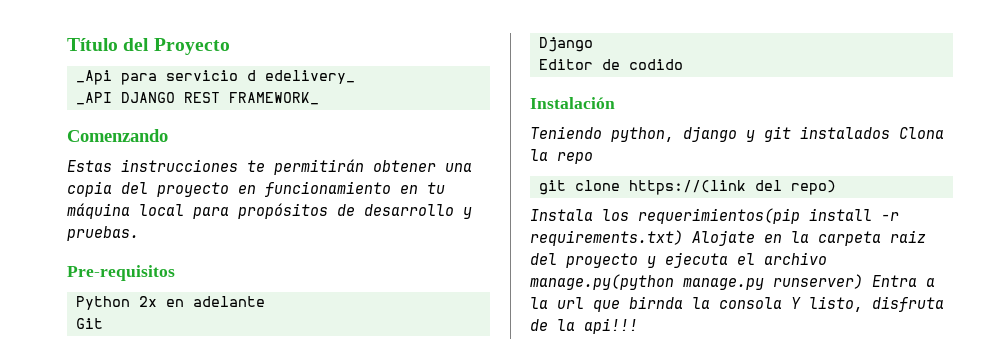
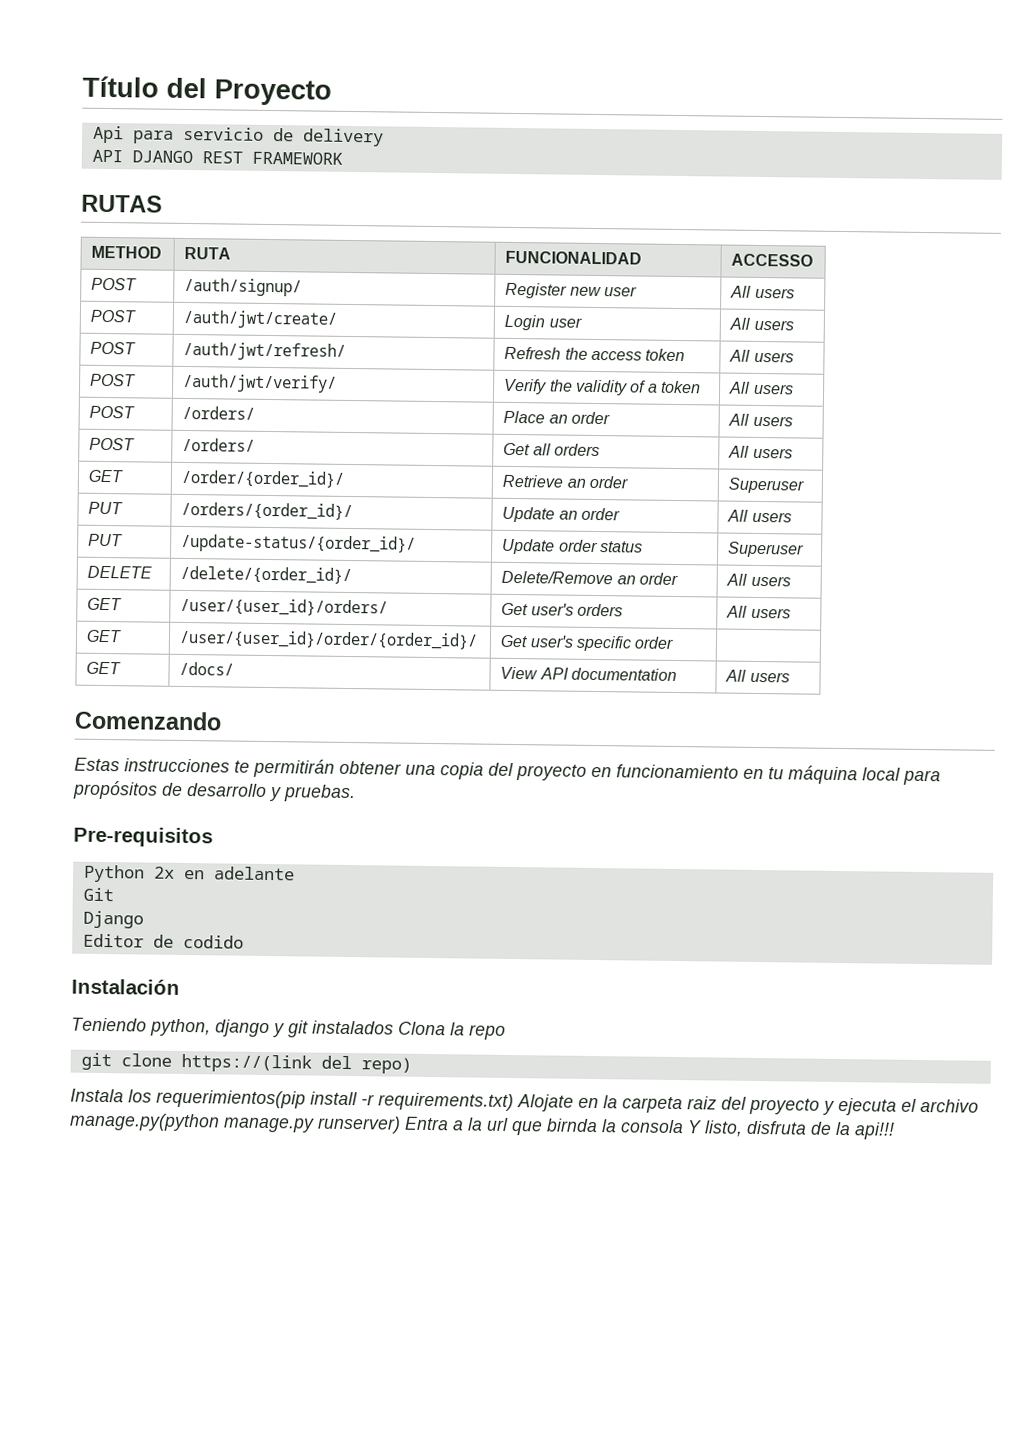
[76,70,112,85] _Api -> [92,125,124,144] Api
[247,70,355,84] [76,92,319,105] d edelivery_ // _API DJANGO REST FRAMEWORK_ -> [272,128,384,147] [91,149,343,165] [81,194,163,213] [91,245,163,259] [184,246,232,260] [505,250,643,265] [731,253,814,267] [91,277,138,291] [184,277,303,297] [505,282,637,299] [730,285,795,299] [90,309,137,323] [183,309,338,329] [504,314,582,331] [729,317,794,331] [90,341,137,355] [183,341,347,361] [504,346,686,362] [729,349,794,363] [90,373,137,387] [182,373,338,393] [503,378,701,396] [729,381,794,395] [89,405,136,419] [182,405,256,420] [503,410,610,425] [728,413,793,427] [89,437,136,451] [182,437,256,452] [503,442,600,457] [728,445,793,459] [88,469,125,483] [181,469,346,488] [502,474,628,489] [728,477,805,494] [88,501,124,515] [181,501,354,521] [502,506,620,523] [727,509,792,523] [88,533,124,547] [181,533,417,554] [502,538,643,555] [728,541,805,558] [87,565,153,579] [180,565,353,585] [501,570,678,586] [726,573,791,587] [87,597,123,611] [180,597,389,617] [501,602,623,617] [726,605,791,619] [86,629,123,643] [179,629,479,650] [500,634,675,652] [86,661,122,675] [179,661,235,676] [500,666,677,681] [725,669,790,683] de delivery // API DJANGO REST FRAMEWORK // RUTAS // METHOD | RUTA | FUNCIONALIDAD | ACCESSO // POST | /auth/signup/ | Register new user | All users // POST | /auth/jwt/create/ | Login user | All users // POST | /auth/jwt/refresh/ | Refresh the access token | All users // POST | /auth/jwt/verify/ | Verify the validity of a token | All users // POST | /orders/ | Place an order | All users // POST | /orders/ | Get all orders | All users // GET | /order/{order_id}/ | Retrieve an order | Superuser // PUT | /orders/{order_id}/ | Update an order | All users // PUT | /update-status/{order_id}/ | Update order status | Superuser // DELETE | /delete/{order_id}/ | Delete/Remove an order | All users // GET | /user/{user_id}/orders/ | Get user's orders | All users // GET | /user/{user_id}/order/{order_id}/ | Get user's specific order | // GET | /docs/ | View API documentation | All users

